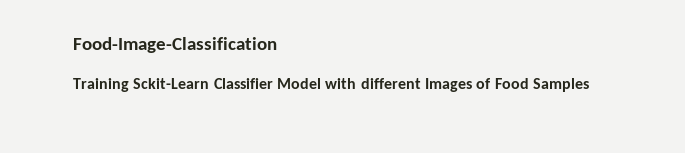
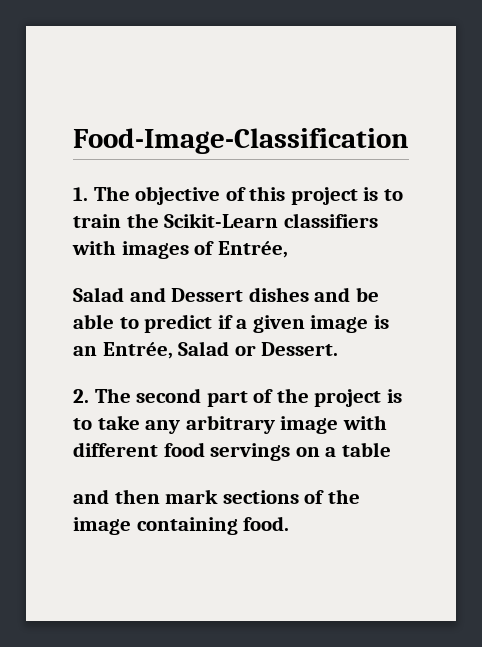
[73,78,589,92] Training Sckit-Learn Classifier Model with different Images of Food Samples -> [73,186,403,205] [73,213,378,228] [72,240,288,259] [73,287,379,302] [73,314,389,333] [73,341,339,359] [73,388,402,407] [73,415,387,434] [73,442,391,461] [73,489,360,504] [73,516,290,535] 1. The objective of this project is to train the Scikit-Learn classifiers with images of Entrée, // Salad and Dessert dishes and be able to predict if a given image is an Entrée, Salad or Dessert. // 2. The second part of the project is to take any arbitrary image with different food servings on a table // and then mark sections of the image containing food.

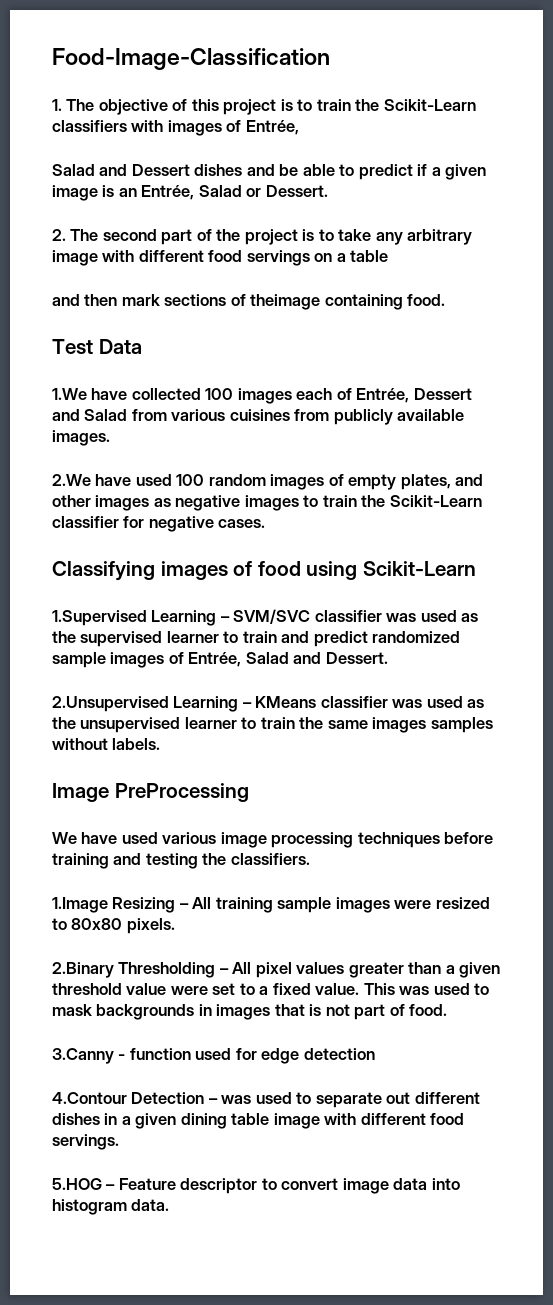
[327,489,360,504] [73,517,131,535] the image -> [250,294,321,310] theimage
(290, 523) none -> [52,339,142,354] [52,388,472,404] [52,409,465,425] [52,430,110,446] [52,474,484,490] [52,495,482,511] [52,516,266,532] [52,561,476,581] [52,609,479,626] [52,631,461,647] [52,652,388,668] [52,696,485,712] [52,717,493,733] [52,738,161,750] [52,783,249,802] [52,832,494,848] [52,853,310,869] [52,897,490,913] [52,918,175,934] [52,962,501,978] [52,983,490,995] [52,1004,448,1020] [52,1048,375,1064] [52,1092,480,1108] [52,1113,465,1129] [52,1134,119,1150] [52,1178,460,1194] [52,1199,170,1215] // Test Data // 1.We have collected 100 images each of Entrée, Dessert and Salad from various cuisines from publicly available images. // 2.We have used 100 random images of empty plates, and other images as negative images to train the Scikit-Learn classifier for negative cases. // Classifying images of food using Scikit-Learn // 1.Supervised Learning – SVM/SVC classifier was used as the supervised learner to train and predict randomized sample images of Entrée, Salad and Dessert. // 2.Unsupervised Learning – KMeans classifier was used as the unsupervised learner to train the same images samples without labels. // Image PreProcessing // We have used various image processing techniques before training and testing the classifiers. // 1.Image Resizing – All training sample images were resized to 80x80 pixels. // 2.Binary Thresholding – All pixel values greater than a given threshold value were set to a fixed value. This was used to mask backgrounds in images that is not part of food. // 3.Canny - function used for edge detection // 4.Contour Detection – was used to separate out different dishes in a given dining table image with different food servings. // 5.HOG – Feature descriptor to convert image data into histogram data.

